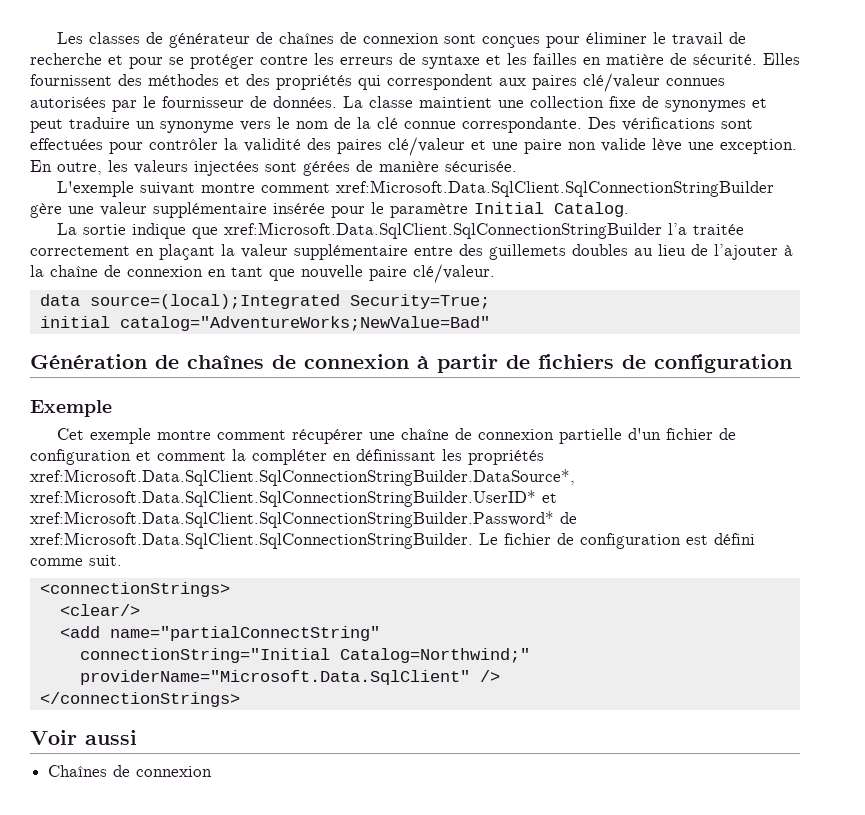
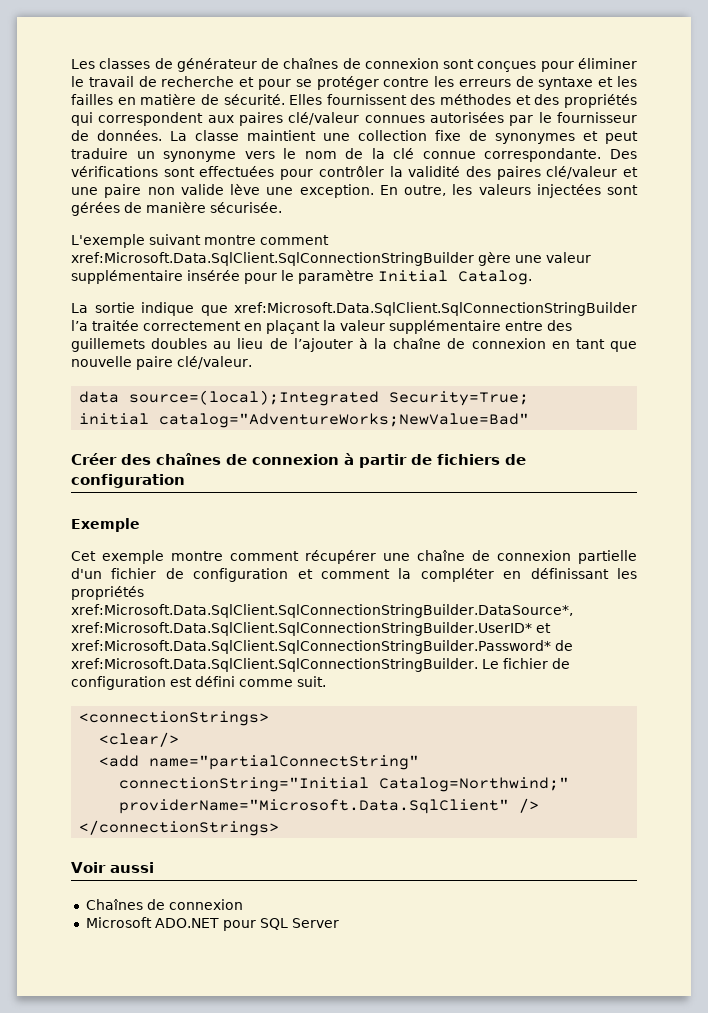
[30,354,179,369] Génération de -> [71,453,151,465] Créer des
(213, 771) none -> [85,917,339,931] // Microsoft ADO.NET pour SQL Server

